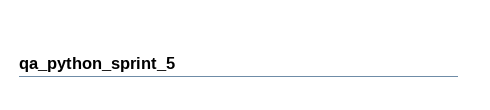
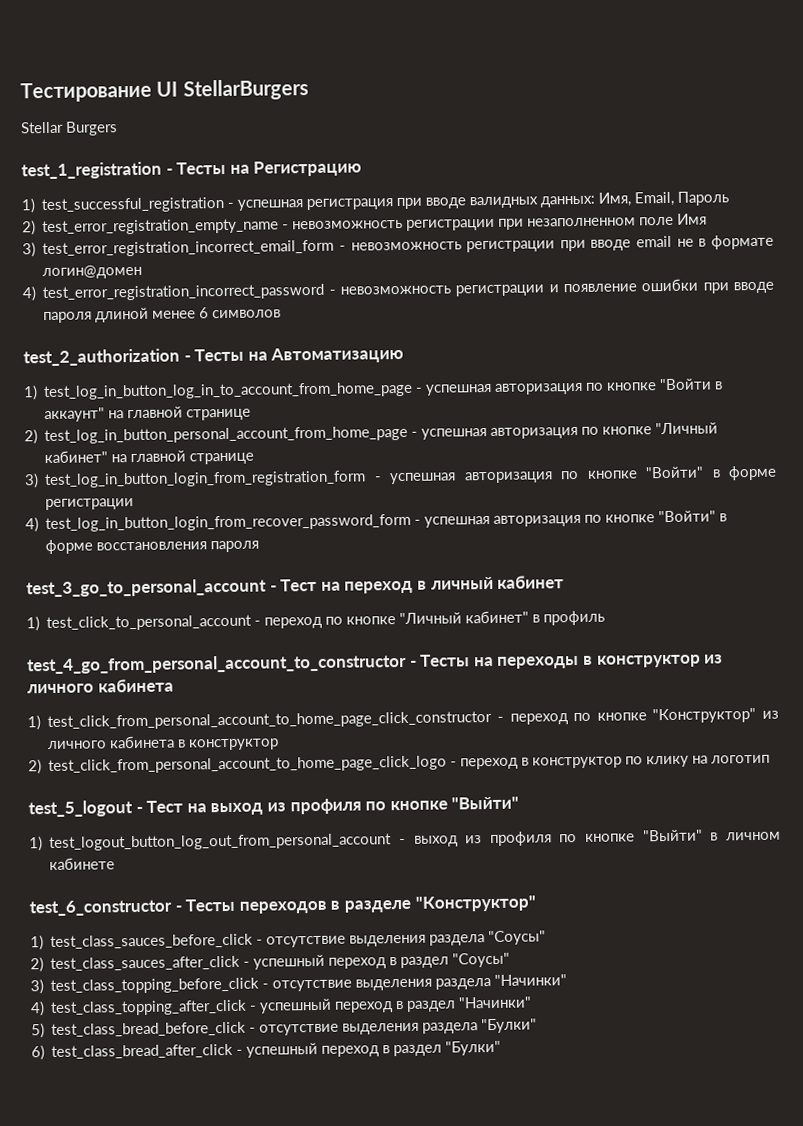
[19,57,175,72] qa_python_sprint_5 -> [20,79,309,103] [20,121,118,136] [21,160,363,180] [21,191,730,214] [22,213,708,236] [22,234,775,258] [42,264,143,280] [22,278,774,302] [43,307,282,324] [23,346,405,367] [23,378,724,401] [44,406,252,423] [24,422,719,445] [44,450,255,465] [24,465,777,489] [45,498,135,511] [25,510,728,533] [45,539,260,555] [26,575,565,598] [26,610,606,632] [27,653,724,675] [27,678,174,694] [27,707,779,731] [47,735,280,751] [28,754,771,775] [28,796,520,818] [29,829,782,852] [49,857,116,871] [29,895,536,917] [30,930,547,951] [30,952,511,973] [30,974,568,995] [30,996,533,1017] [31,1018,538,1039] [31,1040,502,1061] Тестирование UI StellarBurgers // Stellar Burgers // test_1_registration - Тесты на Регистрацию // 1) test_successful_registration - успешная регистрация при вводе валидных данных: Имя, Email, Пароль // 2) test_error_registration_empty_name - невозможность регистрации при незаполненном поле Имя // 3) test_error_registration_incorrect_email_form - невозможность регистрации при вводе email не в формате логин@домен // 4) test_error_registration_incorrect_password - невозможность регистрации и появление ошибки при вводе пароля длиной менее 6 символов // test_2_authorization - Тесты на Автоматизацию // 1) test_log_in_button_log_in_to_account_from_home_page - успешная авторизация по кнопке "Войти в аккаунт" на главной странице // 2) test_log_in_button_personal_account_from_home_page - успешная авторизация по кнопке "Личный кабинет" на главной странице // 3) test_log_in_button_login_from_registration_form - успешная авторизация по кнопке "Войти" в форме регистрации // 4) test_log_in_button_login_from_recover_password_form - успешная авторизация по кнопке "Войти" в форме восстановления пароля // test_3_go_to_personal_account - Тест на переход в личный кабинет // 1) test_click_to_personal_account - переход по кнопке "Личный кабинет" в профиль // test_4_go_from_personal_account_to_constructor - Тесты на переходы в конструктор из личного кабинета // 1) test_click_from_personal_account_to_home_page_click_constructor - переход по кнопке "Конструктор" из личного кабинета в конструктор // 2) test_click_from_personal_account_to_home_page_click_logo - переход в конструктор по клику на логотип // test_5_logout - Тест на выход из профиля по кнопке "Выйти" // 1) test_logout_button_log_out_from_personal_account - выход из профиля по кнопке "Выйти" в личном кабинете // test_6_constructor - Тесты переходов в разделе "Конструктор" // 1) test_class_sauces_before_click - отсутствие выделения раздела "Соусы" // 2) test_class_sauces_after_click - успешный переход в раздел "Соусы" // 3) test_class_topping_before_click - отсутствие выделения раздела "Начинки" // 4) test_class_topping_after_click - успешный переход в раздел "Начинки" // 5) test_class_bread_before_click - отсутствие выделения раздела "Булки" // 6) test_class_bread_after_click - успешный переход в раздел "Булки"

